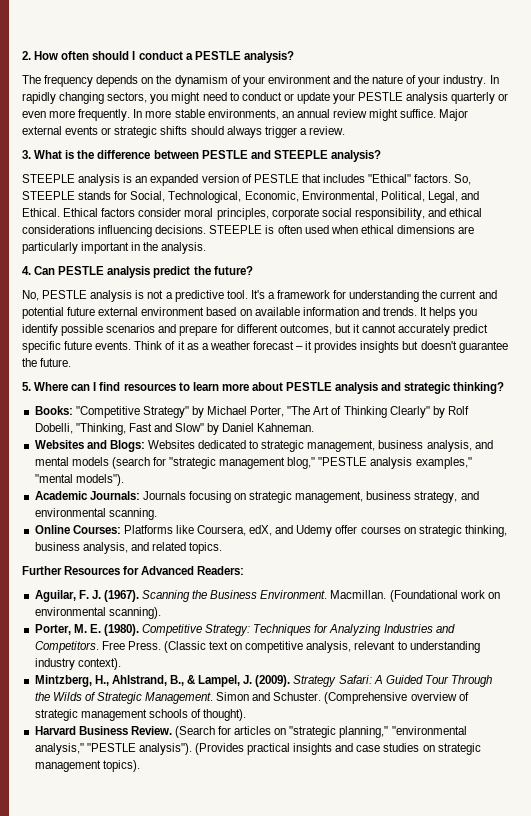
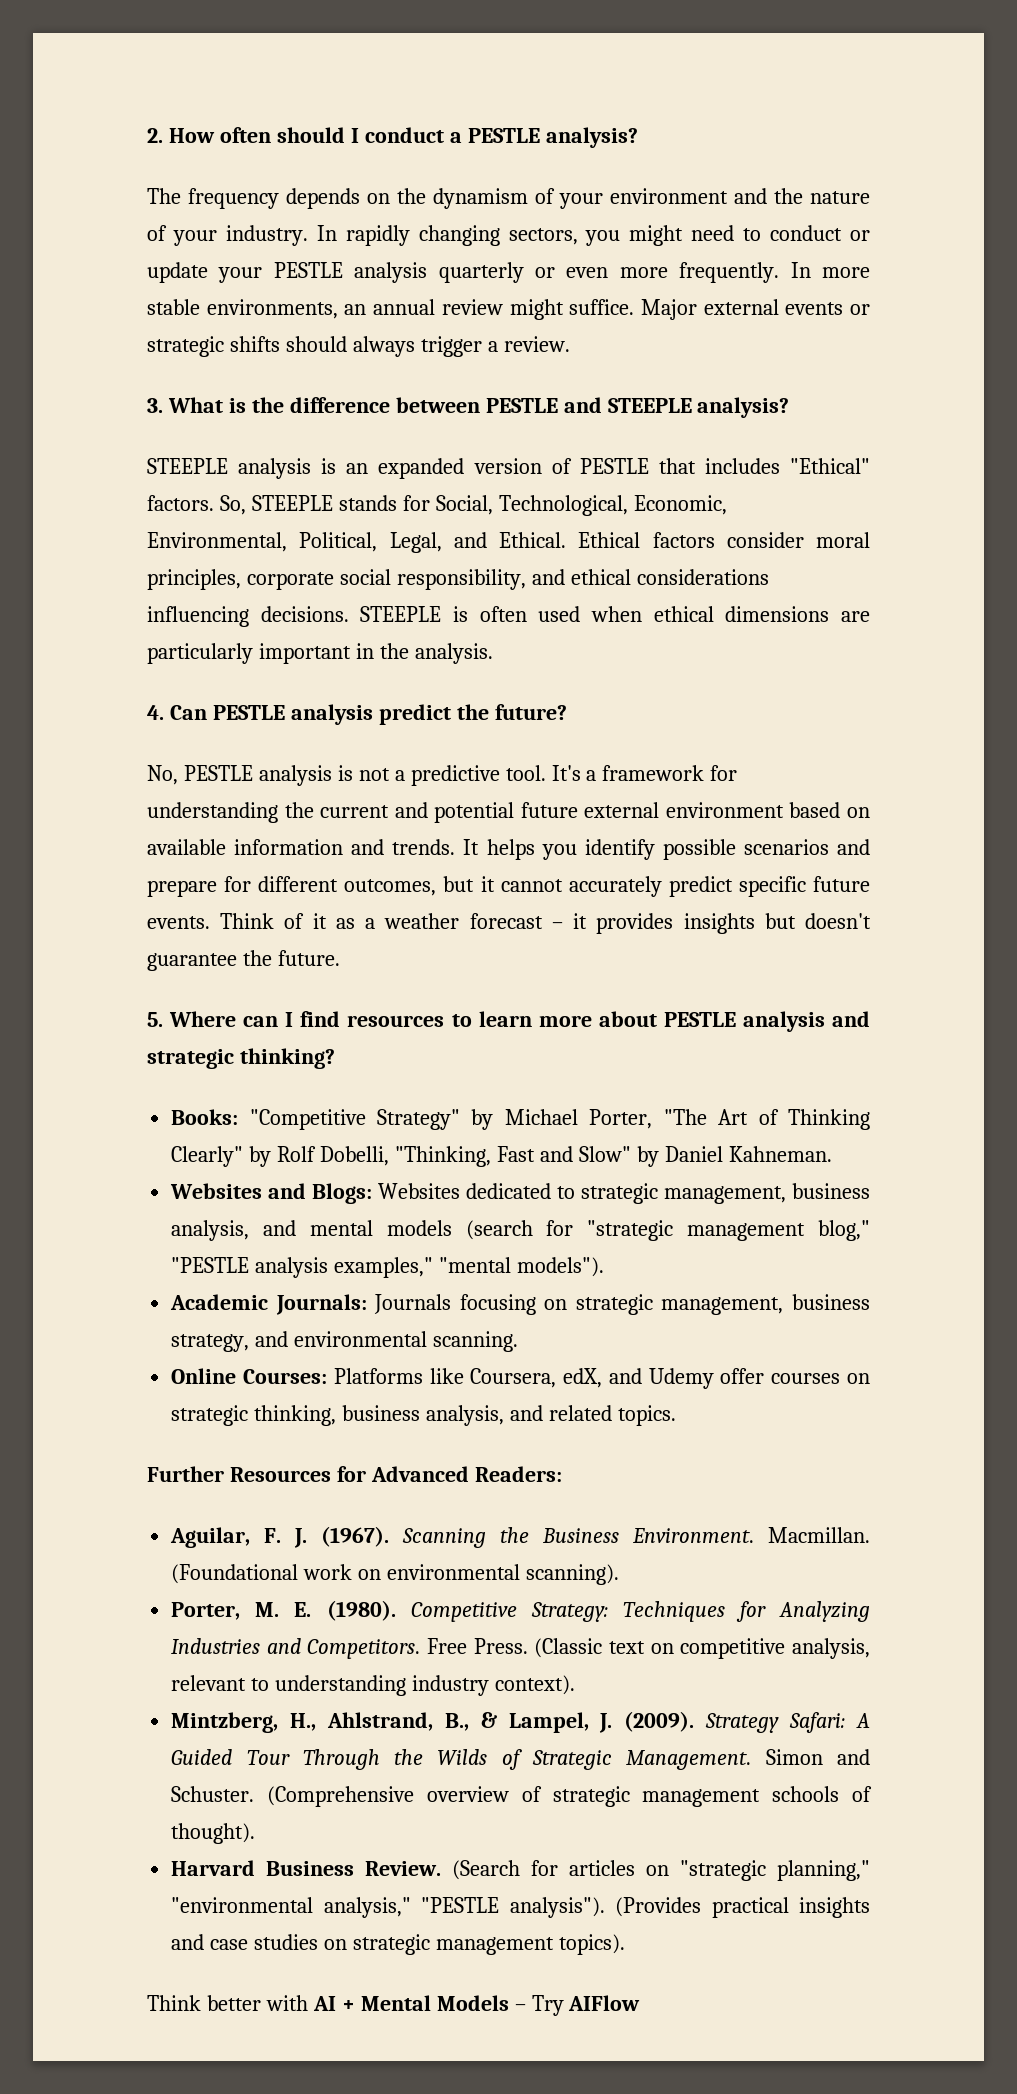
(140, 766) none -> [147,1995,641,2016] // Think better with AI + Mental Models – Try AIFlow

